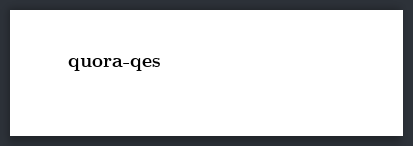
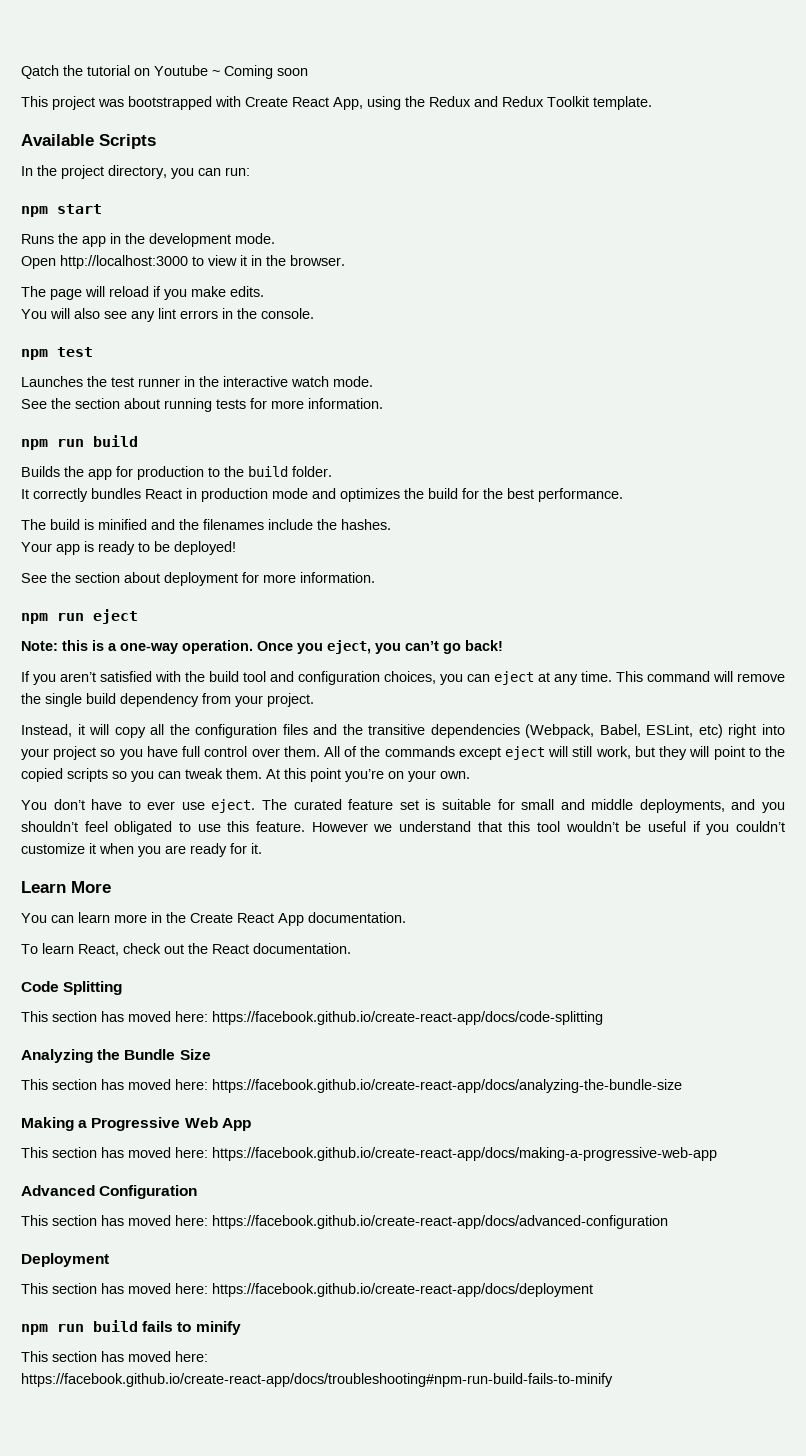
[68,58,161,71] quora-qes -> [21,65,308,79] [21,96,652,110] [21,134,156,149] [21,165,250,179] [21,204,102,217] [21,233,275,247] [21,255,345,269] [21,286,264,300] [21,308,314,322] [21,347,93,360] [21,376,373,387] [21,398,383,412] [21,435,138,450] [21,466,332,480] [21,488,623,502] [21,519,391,530] [21,541,236,555] [21,572,375,586] [21,609,138,624] [21,640,503,654] [21,671,785,685] [21,693,314,707] [21,724,785,738] [21,746,786,760] [21,768,470,782] [21,799,785,813] [21,821,785,835] [21,843,262,857] [21,881,111,893] [21,912,406,926] [21,943,351,956] [21,981,123,995] [21,1011,603,1025] [21,1049,211,1063] [21,1079,682,1093] [21,1117,251,1131] [21,1147,717,1161] [21,1185,198,1199] [21,1215,668,1229] [21,1253,109,1267] [21,1283,593,1297] [21,1320,241,1335] [21,1351,208,1362] [21,1373,613,1387] Qatch the tutorial on Youtube ~ Coming soon // This project was bootstrapped with Create React App, using the Redux and Redux Toolkit template. // Available Scripts // In the project directory, you can run: // npm start // Runs the app in the development mode. // Open http://localhost:3000 to view it in the browser. // The page will reload if you make edits. // You will also see any lint errors in the console. // npm test // Launches the test runner in the interactive watch mode. // See the section about running tests for more information. // npm run build // Builds the app for production to the build folder. // It correctly bundles React in production mode and optimizes the build for the best performance. // The build is minified and the filenames include the hashes. // Your app is ready to be deployed! // See the section about deployment for more information. // npm run eject // Note: this is a one-way operation. Once you eject, you can’t go back! // If you aren’t satisfied with the build tool and configuration choices, you can eject at any time. This command will remove the single build dependency from your project. // Instead, it will copy all the configuration files and the transitive dependencies (Webpack, Babel, ESLint, etc) right into your project so you have full control over them. All of the commands except eject will still work, but they will point to the copied scripts so you can tweak them. At this point you’re on your own. // You don’t have to ever use eject. The curated feature set is suitable for small and middle deployments, and you shouldn’t feel obligated to use this feature. However we understand that this tool wouldn’t be useful if you couldn’t customize it when you are ready for it. // Learn More // You can learn more in the Create React App documentation. // To learn React, check out the React documentation. // Code Splitting // This section has moved here: https://facebook.github.io/create-react-app/docs/code-splitting // Analyzing the Bundle Size // This section has moved here: https://facebook.github.io/create-react-app/docs/analyzing-the-bundle-size // Making a Progressive Web App // This section has moved here: https://facebook.github.io/create-react-app/docs/making-a-progressive-web-app // Advanced Configuration // This section has moved here: https://facebook.github.io/create-react-app/docs/advanced-configuration // Deployment // This section has moved here: https://facebook.github.io/create-react-app/docs/deployment // npm run build fails to minify // This section has moved here: https://facebook.github.io/create-react-app/docs/troubleshooting#npm-run-build-fails-to-minify

